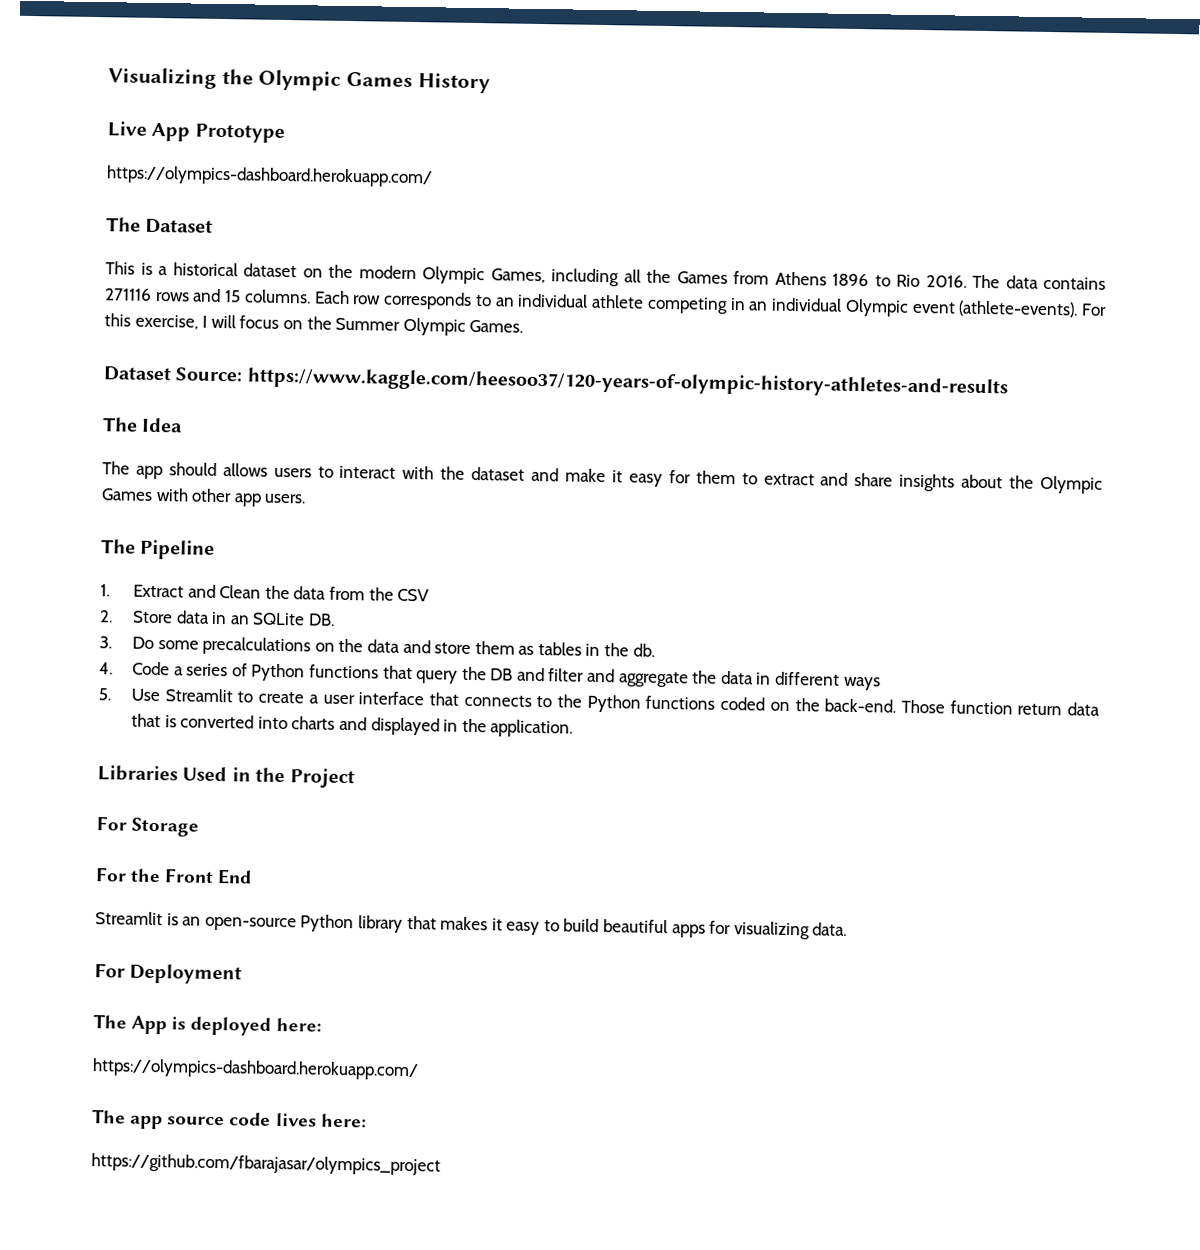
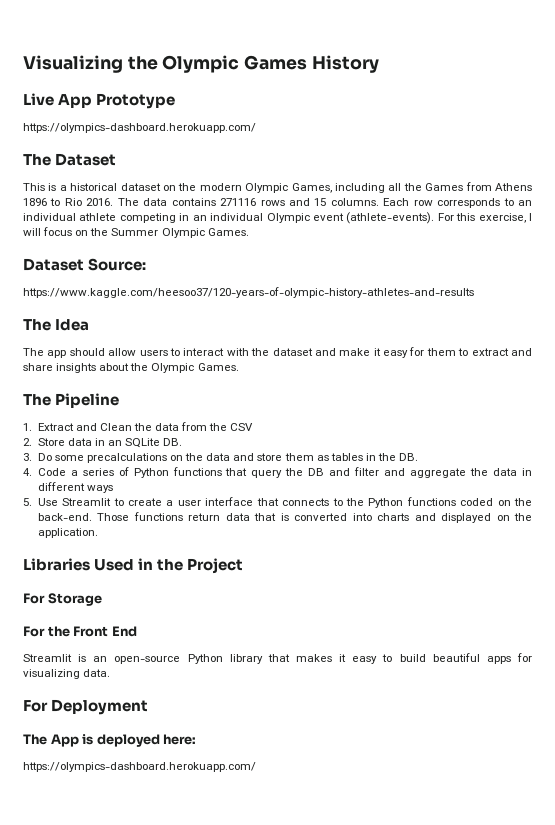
(243, 374) none -> (147, 264) //
[222,463,268,477] allows -> [108,348,137,356] allow
[101,488,307,507] Games with other app users. -> [197,363,239,371] Games.
[632,643,655,657] db. -> [399,453,419,461] DB.
[949,700,1013,715] function -> [133,512,183,521] functions
[443,719,459,732] in -> [496,515,510,521] on
[92,1109,367,1130] [91,1153,441,1176] // The app source code lives here: // https://github.com/fbarajasar/olympics_project -> (256, 767) none

